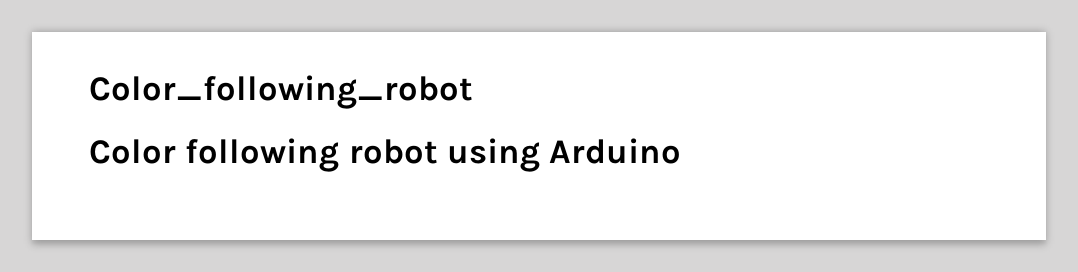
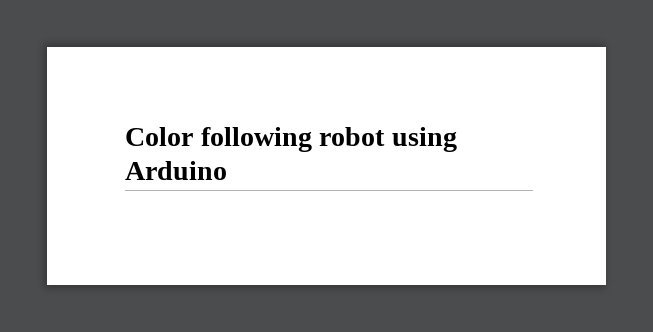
[89,75,473,109] Color_following_robot // -> (125, 136) none

